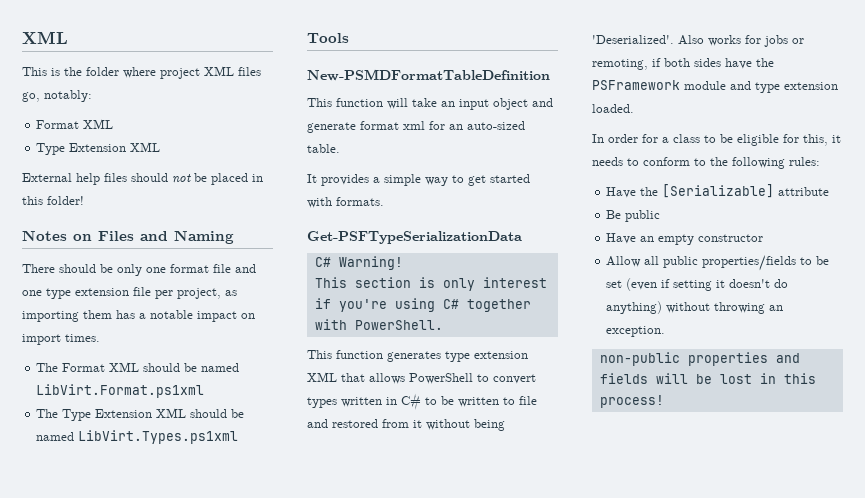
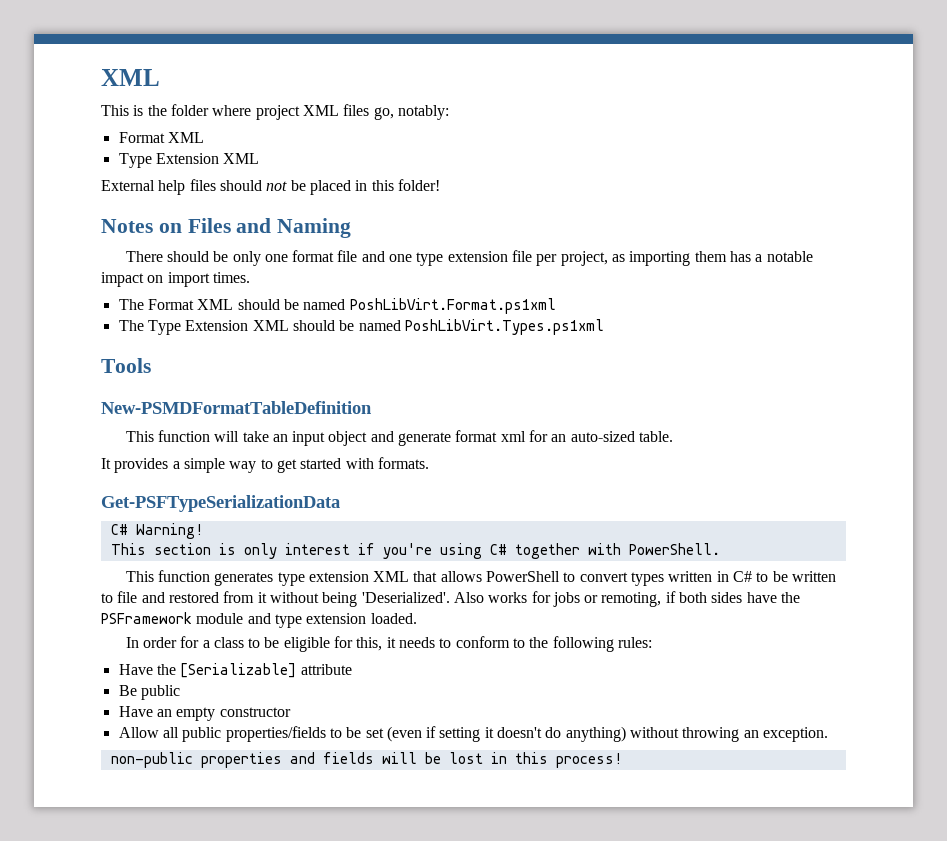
[36,384,205,398] LibVirt.Format.ps1xml -> [349,298,556,314] PoshLibVirt.Format.ps1xml
[78,430,239,444] LibVirt.Types.ps1xml -> [404,319,604,335] PoshLibVirt.Types.ps1xml

